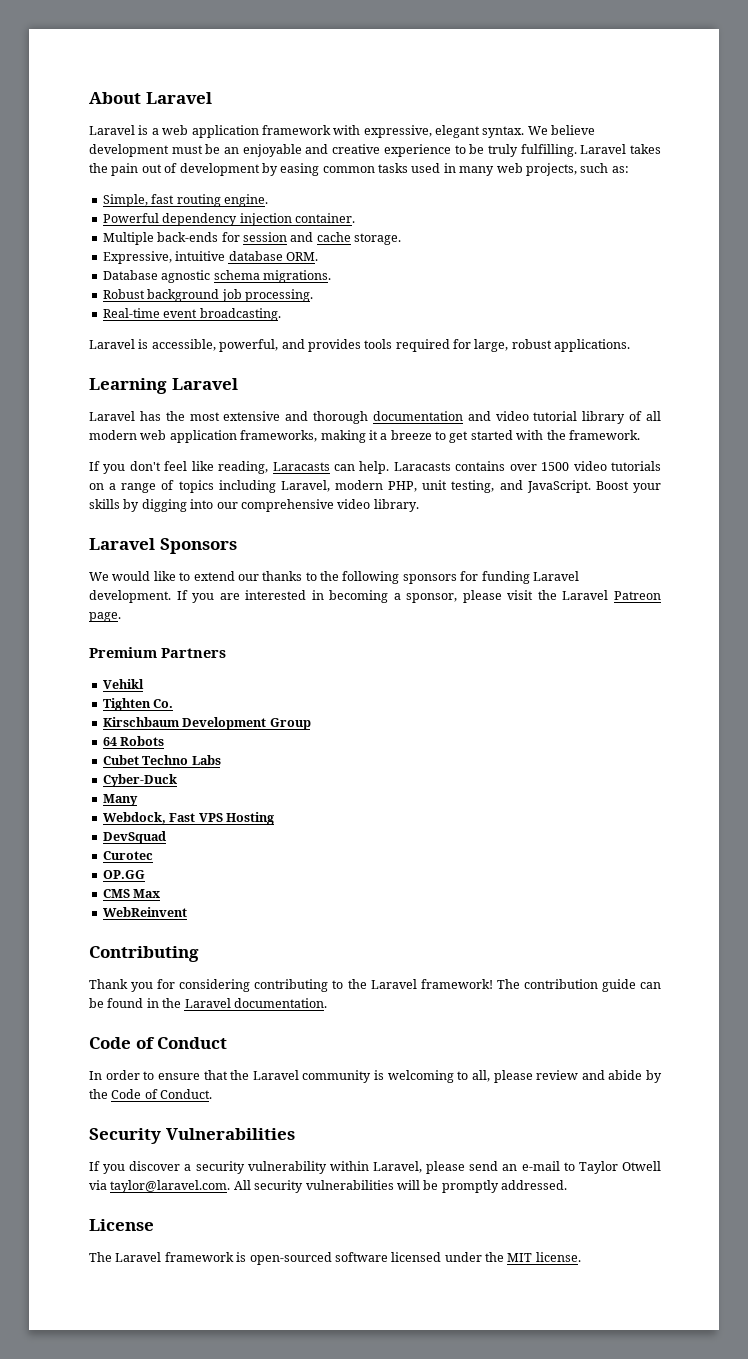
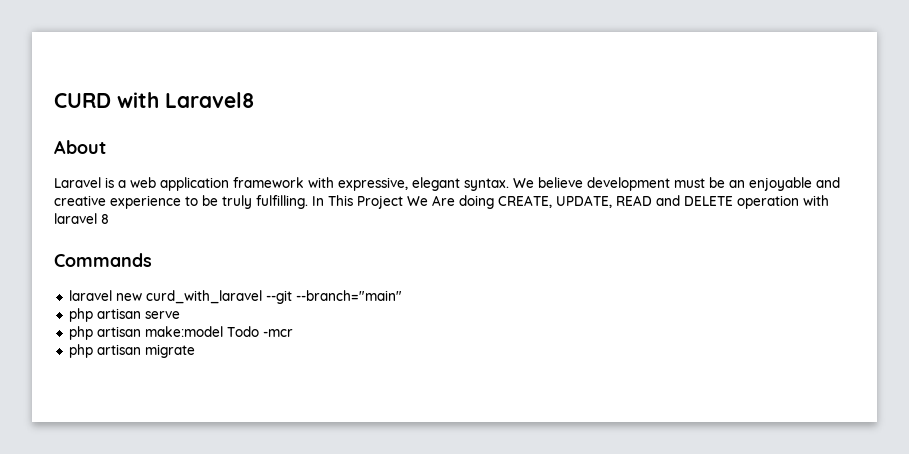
(89, 98) none -> [54,92,254,108] CURD with Laravel8 //
[145,92,212,104] Laravel -> (106, 147) none
[580,144,661,154] [89,163,629,176] [102,194,268,207] [102,213,355,226] [102,232,401,245] [102,251,318,264] [102,270,331,283] [102,289,313,302] [102,308,281,321] [89,339,631,352] [89,378,238,394] [89,411,661,424] [89,430,640,443] [89,461,662,474] [89,480,662,493] [89,499,419,512] [89,538,237,554] [89,571,579,584] [89,590,662,603] [89,612,121,622] [89,647,226,658] [102,679,144,689] [102,698,174,711] [102,717,311,730] [102,736,165,746] [102,755,221,765] [102,774,177,787] [102,794,138,806] [102,812,274,825] [102,831,166,844] [102,851,153,860] [102,870,145,879] [102,889,161,898] [102,907,187,917] [89,946,199,962] [89,979,661,992] [89,998,327,1008] [89,1037,228,1049] [89,1070,662,1083] [89,1089,213,1099] [89,1128,295,1144] [89,1161,662,1174] [89,1180,567,1193] [89,1219,154,1231] [89,1252,581,1265] Laravel takes the pain out of development by easing common tasks used in many web projects, such as: // Simple, fast routing engine. // Powerful dependency injection container. // Multiple back-ends for session and cache storage. // Expressive, intuitive database ORM. // Database agnostic schema migrations. // Robust background job processing. // Real-time event broadcasting. // Laravel is accessible, powerful, and provides tools required for large, robust applications. // Learning Laravel // Laravel has the most extensive and thorough documentation and video tutorial library of all modern web application frameworks, making it a breeze to get started with the framework. // If you don't feel like reading, Laracasts can help. Laracasts contains over 1500 video tutorials on a range of topics including Laravel, modern PHP, unit testing, and JavaScript. Boost your skills by digging into our comprehensive video library. // Laravel Sponsors // We would like to extend our thanks to the following sponsors for funding Laravel development. If you are interested in becoming a sponsor, please visit the Laravel Patreon page. // Premium Partners // Vehikl // Tighten Co. // Kirschbaum Development Group // 64 Robots // Cubet Techno Labs // Cyber-Duck // Many // Webdock, Fast VPS Hosting // DevSquad // Curotec // OP.GG // CMS Max // WebReinvent // Contributing // Thank you for considering contributing to the Laravel framework! The contribution guide can be found in the Laravel documentation. // Code of Conduct // In order to ensure that the Laravel community is welcoming to all, please review and abide by the Code of Conduct. // Security Vulnerabilities // If you discover a security vulnerability within Laravel, please send an e-mail to Taylor Otwell via taylor@laravel.com. All security vulnerabilities will be promptly addressed. // License // The Laravel framework is open-sourced software licensed under the MIT license. -> [312,195,829,209] [54,213,109,224] [54,253,152,267] [68,290,402,304] [68,308,180,322] [68,326,293,340] [68,344,195,358] In This Project We Are doing CREATE, UPDATE, READ and DELETE operation with laravel 8 // Commands // laravel new curd_with_laravel --git --branch="main" // php artisan serve // php artisan make:model Todo -mcr // php artisan migrate

